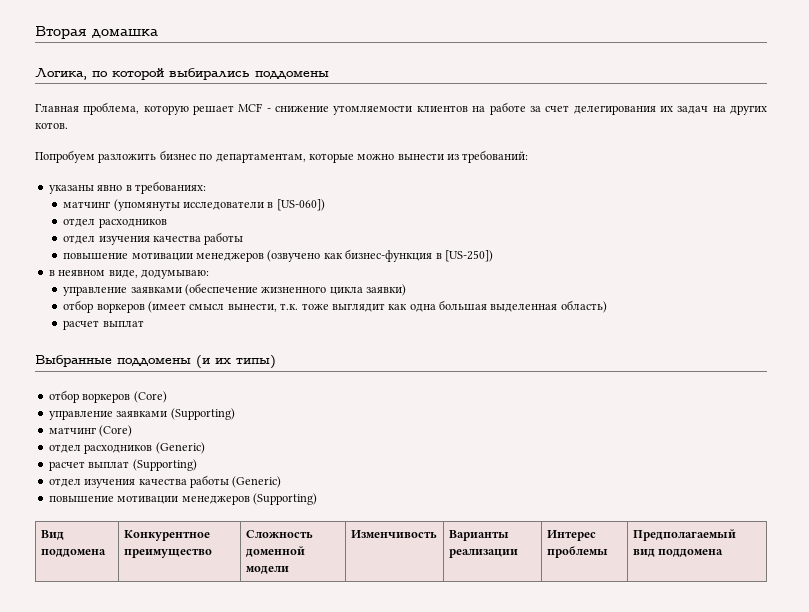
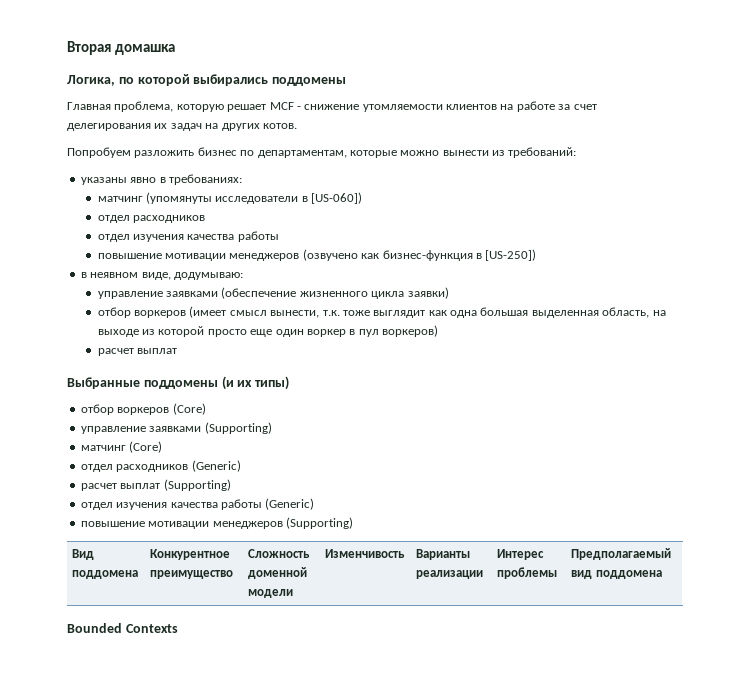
[560,300,607,313] область) -> [602,307,666,318] [97,325,439,337] область, на выходе из которой просто еще один воркер в пул воркеров)
(724, 553) none -> [67,623,178,633] // Bounded Contexts

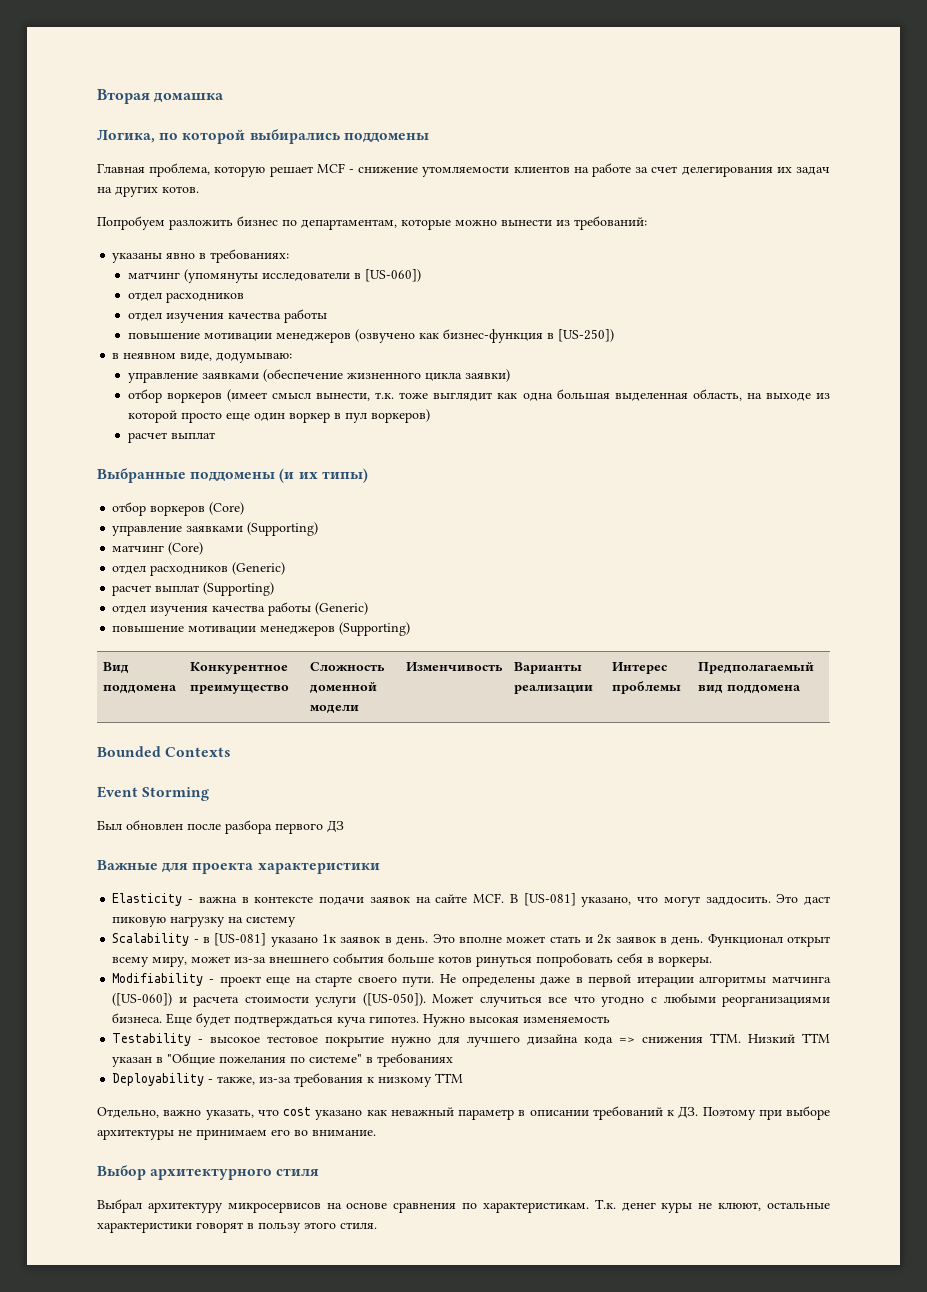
(178, 628) none -> [97,786,210,801] [97,820,344,834] [97,860,380,874] [112,893,831,907] [112,916,297,927] [112,933,830,947] [112,953,713,967] [112,973,832,987] [112,993,830,1007] [112,1013,611,1027] [112,1033,830,1047] [112,1053,454,1067] [112,1073,464,1087] [97,1106,830,1120] [97,1129,376,1140] [97,1165,320,1180] [97,1199,830,1213] [97,1222,377,1233] // Event Storming // Был обновлен после разбора первого ДЗ // Важные для проекта характеристики // Elasticity - важна в контексте подачи заявок на сайте MCF. В [US-081] указано, что могут заддосить. Это даст пиковую нагрузку на систему // Scalability - в [US-081] указано 1к заявок в день. Это вполне может стать и 2к заявок в день. Функционал открыт всему миру, может из-за внешнего события больше котов ринуться попробовать себя в воркеры. // Modifiability - проект еще на старте своего пути. Не определены даже в первой итерации алгоритмы матчинга ([US-060]) и расчета стоимости услуги ([US-050]). Может случиться все что угодно с любыми реорганизациями бизнеса. Еще будет подтверждаться куча гипотез. Нужно высокая изменяемость // Testability - высокое тестовое покрытие нужно для лучшего дизайна кода => снижения TTM. Низкий TTM указан в "Общие пожелания по системе" в требованиях // Deployability - также, из-за требования к низкому TTM // Отдельно, важно указать, что cost указано как неважный параметр в описании требований к ДЗ. Поэтому при выборе архитектуры не принимаем его во внимание. // Выбор архитектурного стиля // Выбрал архитектуру микросервисов на основе сравнения по характеристикам. Т.к. денег куры не клюют, остальные характеристики говорят в пользу этого стиля.

